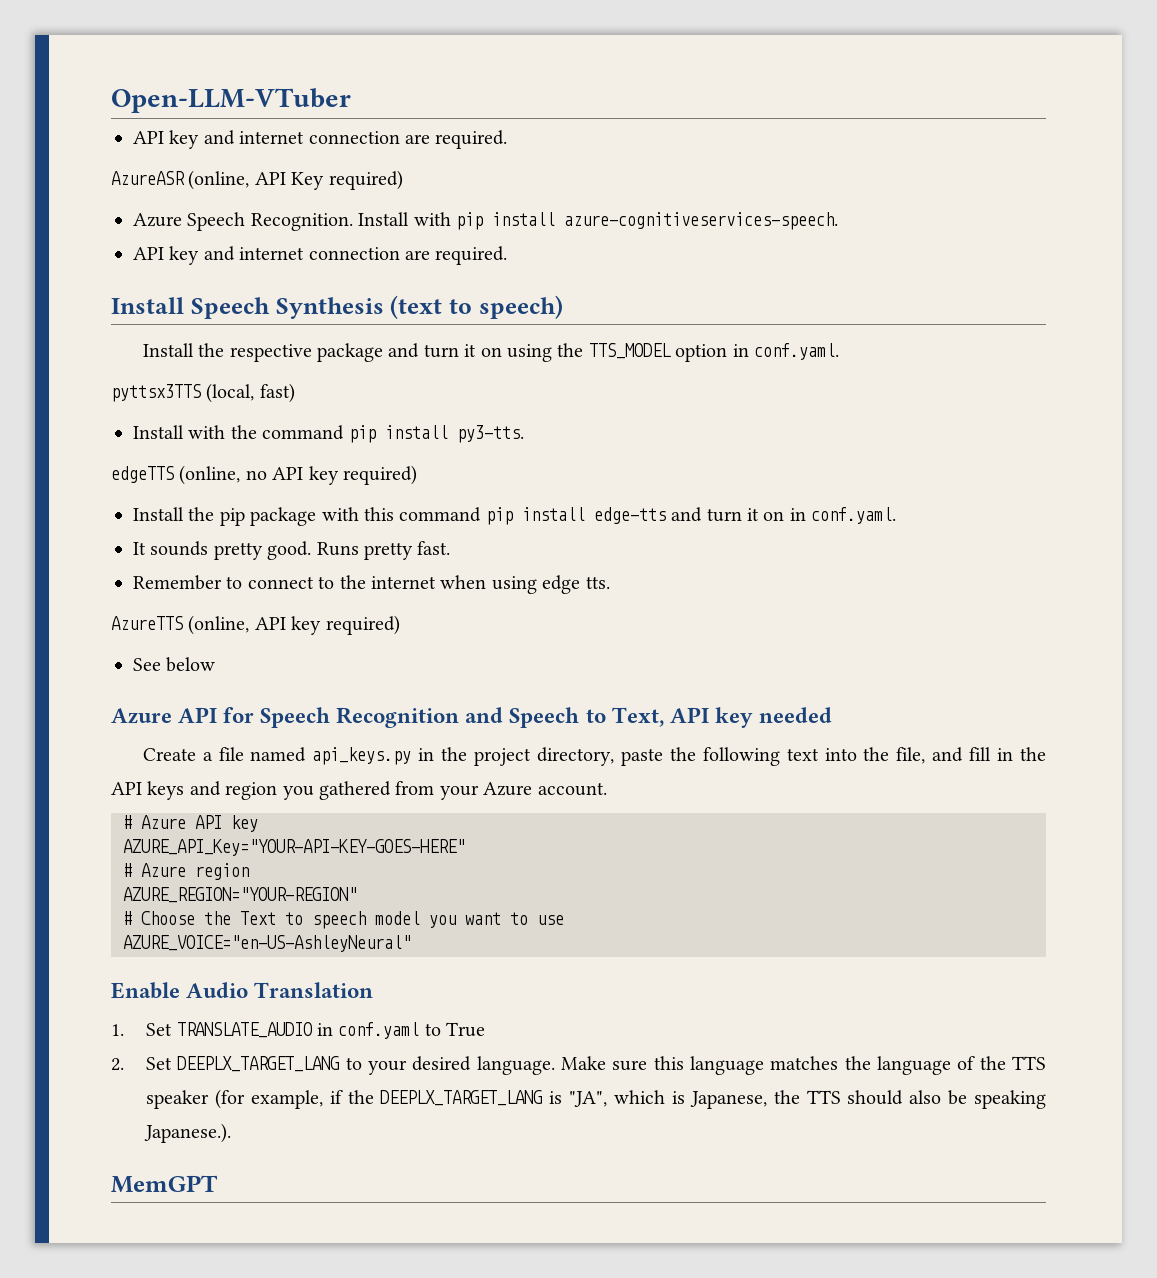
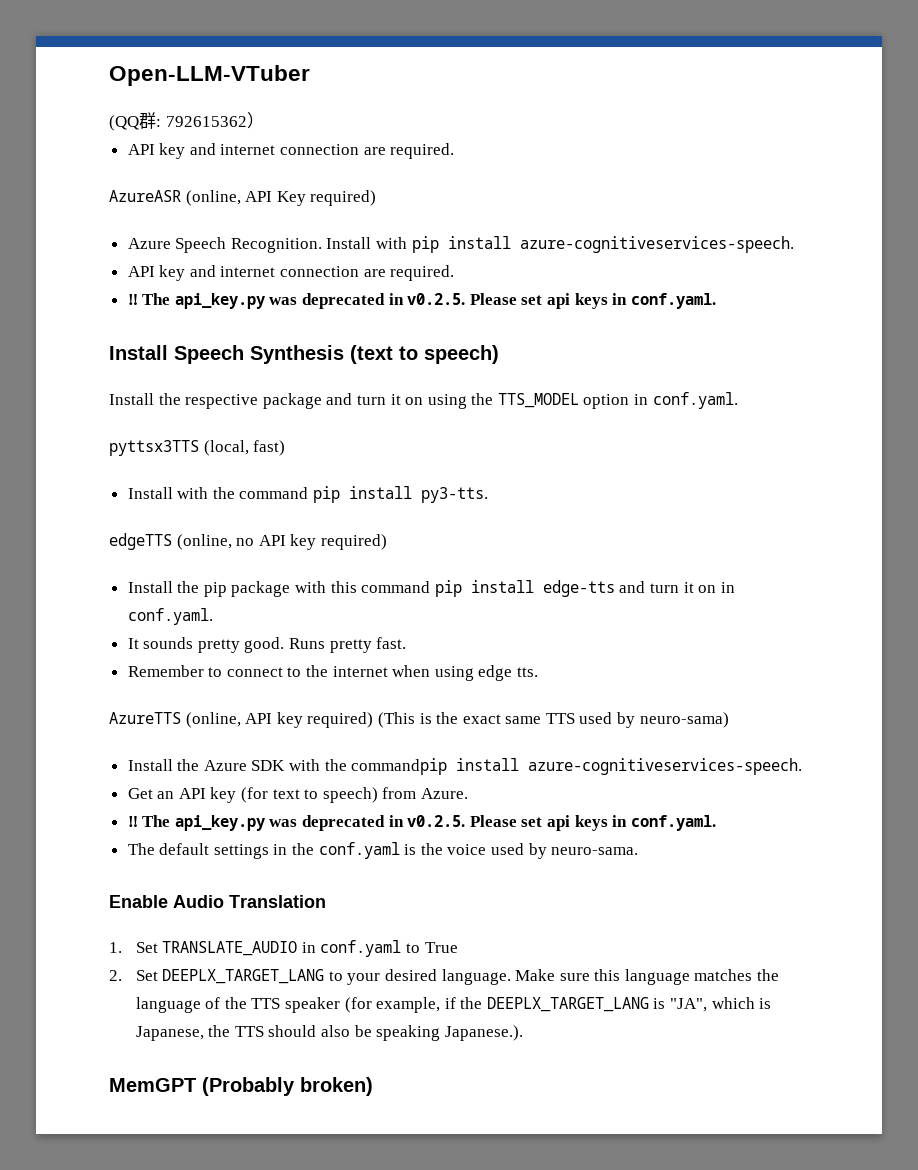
(351, 100) none -> [109,112,264,131] // (QQ群: 792615362）
(508, 255) none -> [127,293,716,309] // ‼ The api_key.py was deprecated in v0.2.5. Please set api keys in conf.yaml.
[133,657,216,672] [111,707,832,728] [142,747,1046,766] [111,781,607,800] [123,815,258,832] [123,839,465,856] [123,863,249,880] [123,887,357,903] [123,911,564,929] [123,935,411,952] // See below // Azure API for Speech Recognition and Speech to Text, API key needed // Create a file named api_keys.py in the project directory, paste the following text into the file, and fill in the API keys and region you gathered from your Azure account. // # Azure API key // AZURE_API_Key="YOUR-API-KEY-GOES-HERE" // # Azure region // AZURE_REGION="YOUR-REGION" // # Choose the Text to speech model you want to use // AZURE_VOICE="en-US-AshleyNeural" -> [377,712,729,728] [127,758,803,775] [127,787,469,803] [127,815,716,831] [127,842,639,859] (This is the exact same TTS used by neuro-sama) // Install the Azure SDK with the commandpip install azure-cognitiveservices-speech. // Get an API key (for text to speech) from Azure. // ‼ The api_key.py was deprecated in v0.2.5. Please set api keys in conf.yaml. // The default settings in the conf.yaml is the voice used by neuro-sama.
(218, 1184) none -> [202,1077,373,1096] (Probably broken)

